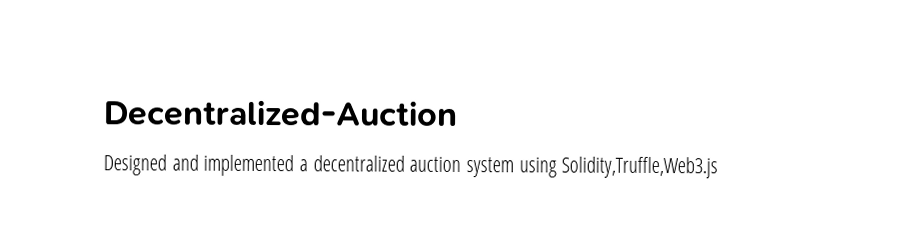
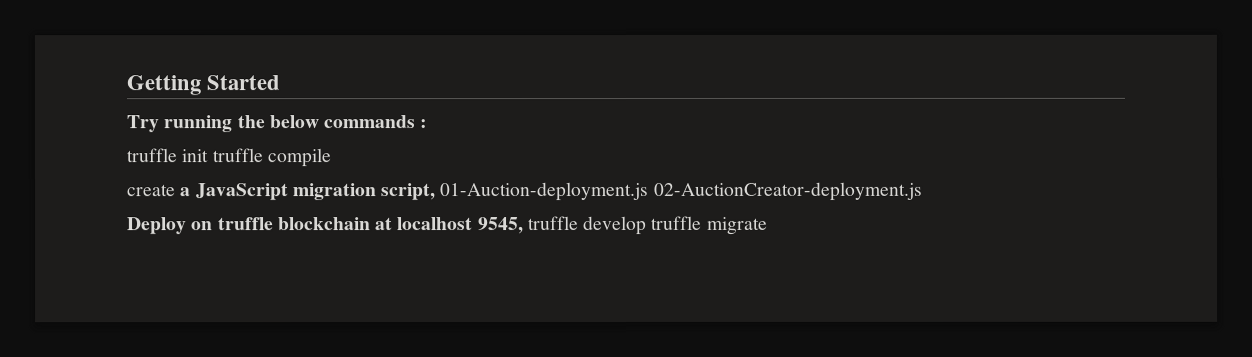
[103,99,458,127] [103,154,719,179] Decentralized-Auction // Designed and implemented a decentralized auction system using Solidity,Truffle,Web3.js -> [126,75,281,96] [126,115,428,133] [126,148,331,168] [127,181,923,202] [127,215,768,236] Getting Started // Try running the below commands : // truffle init truffle compile // create a JavaScript migration script, 01-Auction-deployment.js 02-AuctionCreator-deployment.js // Deploy on truffle blockchain at localhost 9545, truffle develop truffle migrate

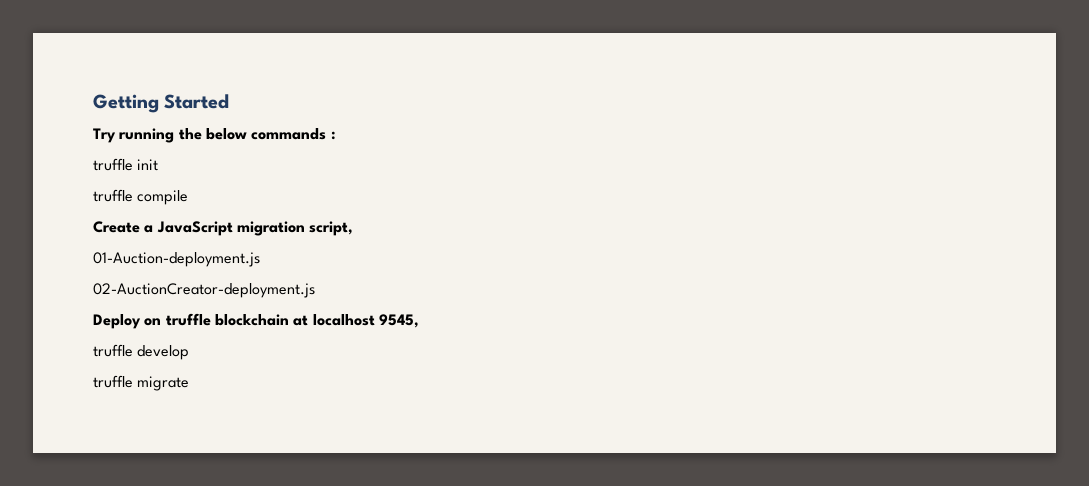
(209, 156) none -> (159, 165) //
[127,184,176,197] create -> [93,221,140,233] Create
(437, 192) none -> (354, 228) //
(650, 191) none -> (260, 259) //
(524, 226) none -> (419, 321) //
(648, 225) none -> (190, 352) //

